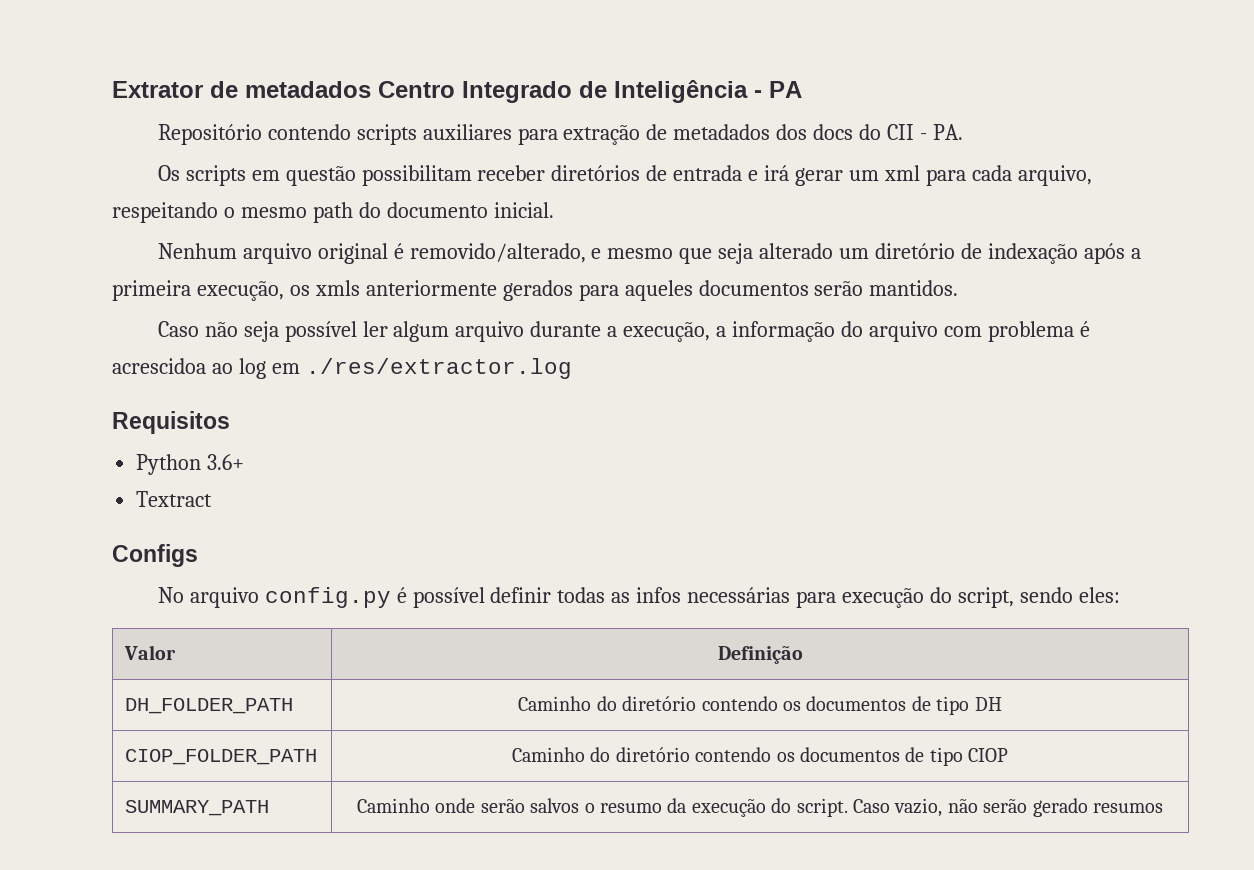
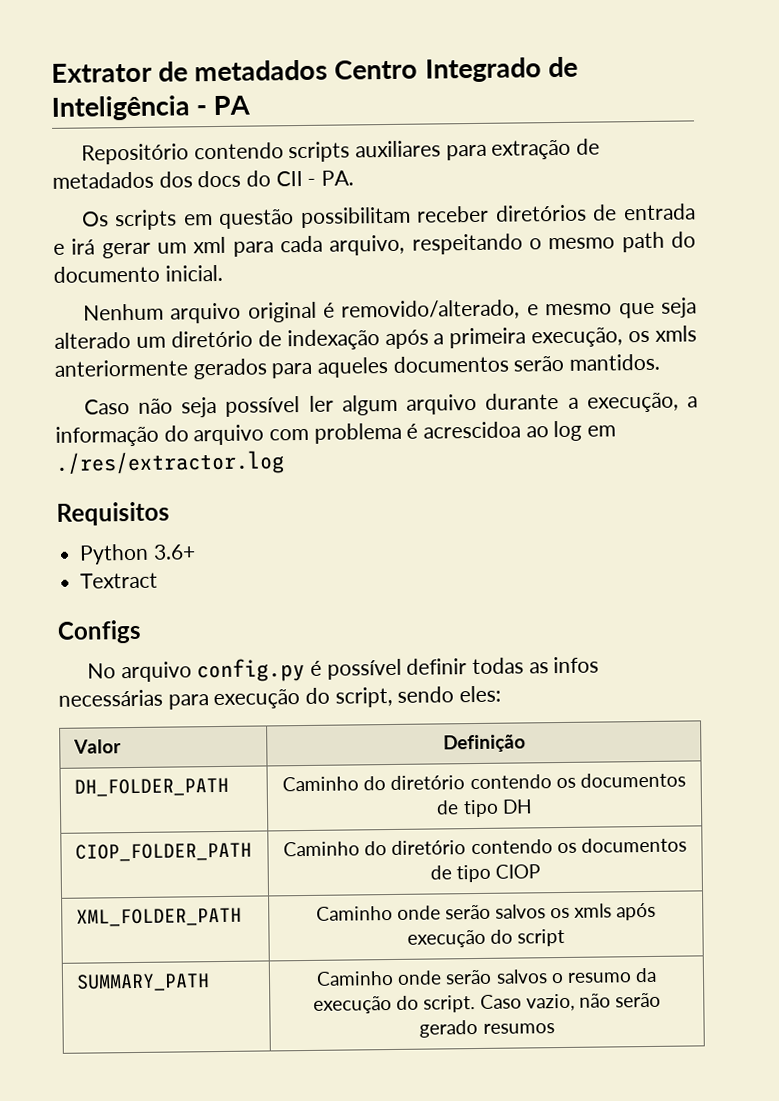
(1009, 755) none -> [76,907,243,927] [315,902,657,921] [406,928,566,948] // XML_FOLDER_PATH | Caminho onde serão salvos os xmls após execução do script

